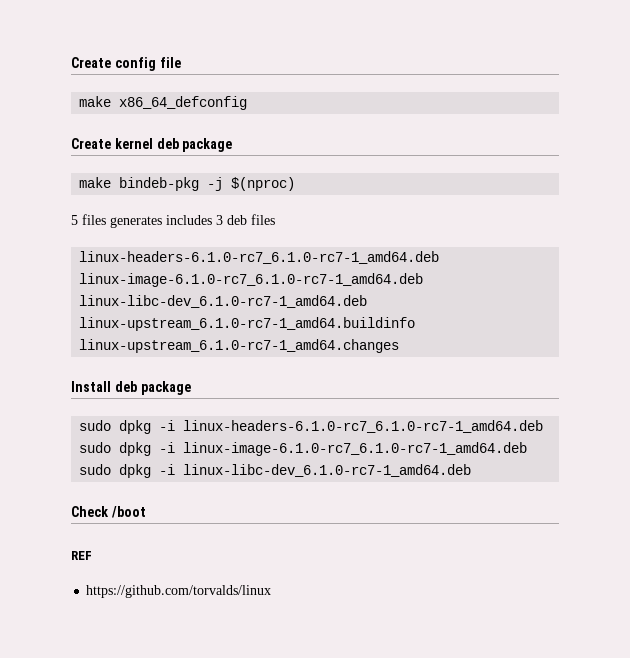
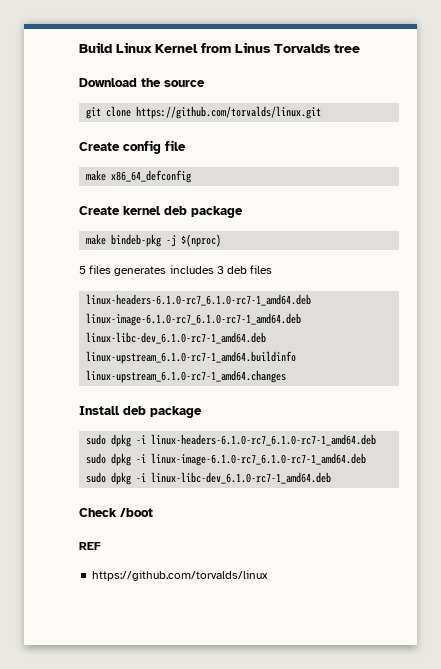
(71, 62) none -> [79,42,360,53] [79,78,205,87] [86,106,322,119] Build Linux Kernel from Linus Torvalds tree // Download the source // git clone https://github.com/torvalds/linux.git //

